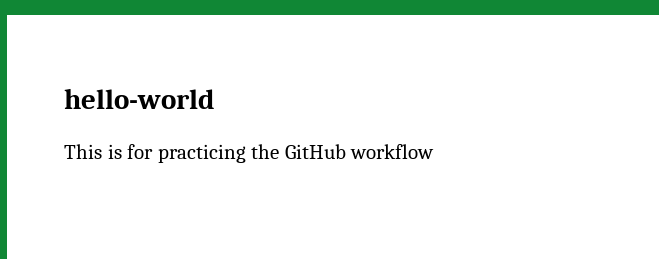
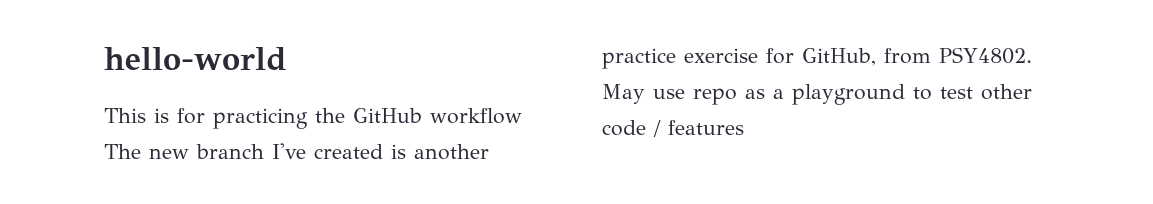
(435, 151) none -> [104,143,489,160] [602,47,1032,69] [602,84,1032,105] [602,120,744,137] The new branch I've created is another practice exercise for GitHub, from PSY4802. May use repo as a playground to test other code / features

